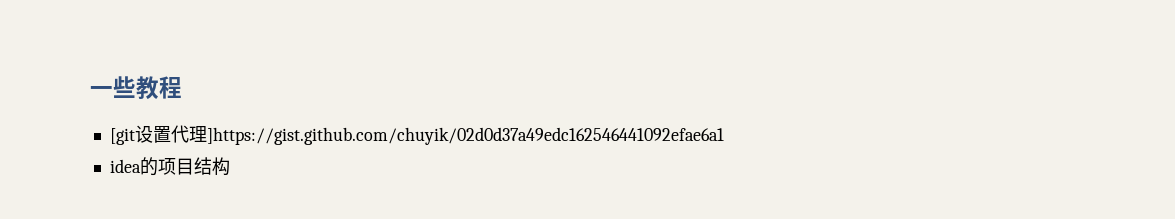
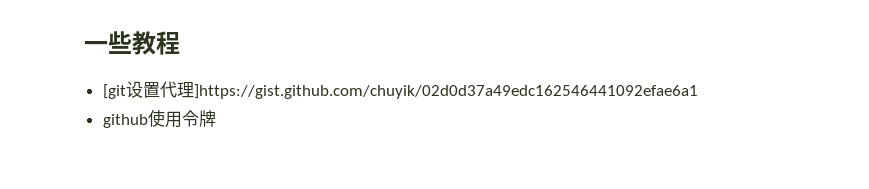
[109,157,230,176] idea的项目结构 -> [102,109,216,128] github使用令牌

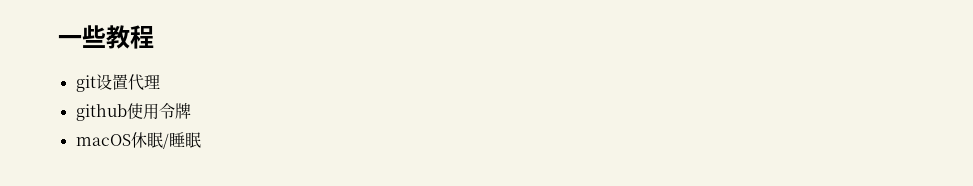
[102,84,126,99] [git -> [75,75,96,92] git
[193,84,698,99] ]https://gist.github.com/chuyik/02d0d37a49edc162546441092efae6a1 -> (160, 81) none
(216, 118) none -> [75,132,201,149] // macOS休眠/睡眠

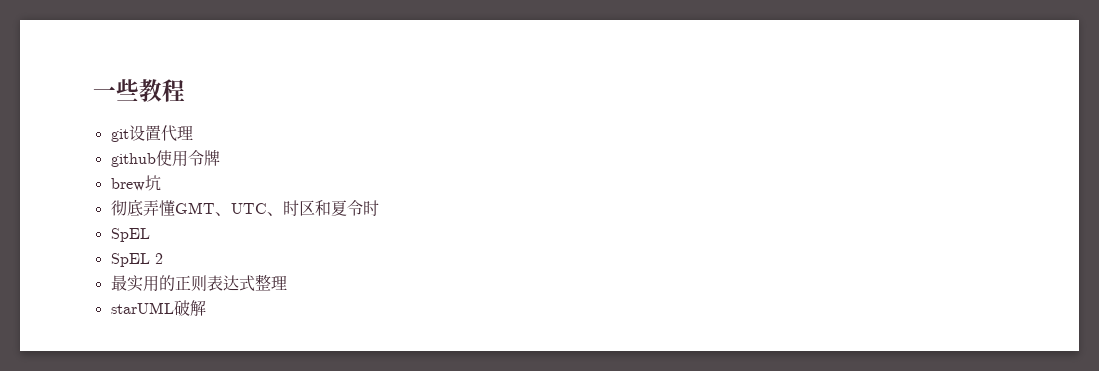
[75,132,201,149] macOS休眠/睡眠 -> [110,175,161,191] [110,199,379,216] [110,228,150,242] [110,253,163,267] [110,274,287,292] [110,300,206,316] brew坑 // 彻底弄懂GMT、UTC、时区和夏令时 // SpEL // SpEL 2 // 最实用的正则表达式整理 // starUML破解

